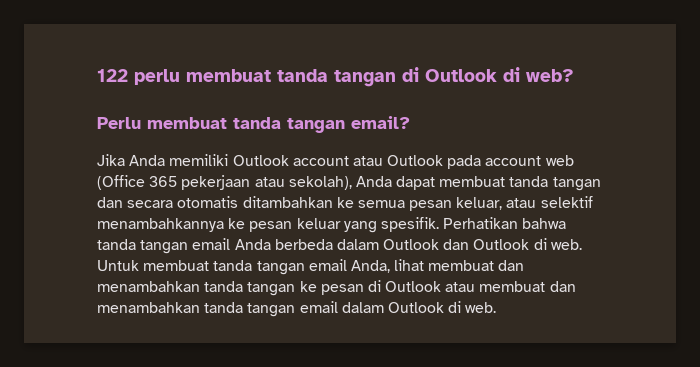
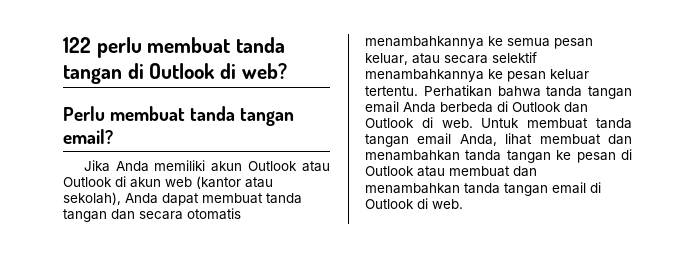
[232,155,574,169] [97,175,251,190] Outlook account atau Outlook pada account web (Office 365 pekerjaan -> [211,161,330,172] [63,176,241,189] akun Outlook atau Outlook di akun web (kantor
[242,196,333,208] ditambahkan -> [365,36,484,49] menambahkannya
(537, 203) none -> [444,55,488,64] secara
[343,217,439,233] yang spesifik. -> [365,86,418,96] tertentu.
[336,239,379,250] dalam -> [497,101,508,112] di
[341,302,384,313] dalam -> [590,182,601,193] di

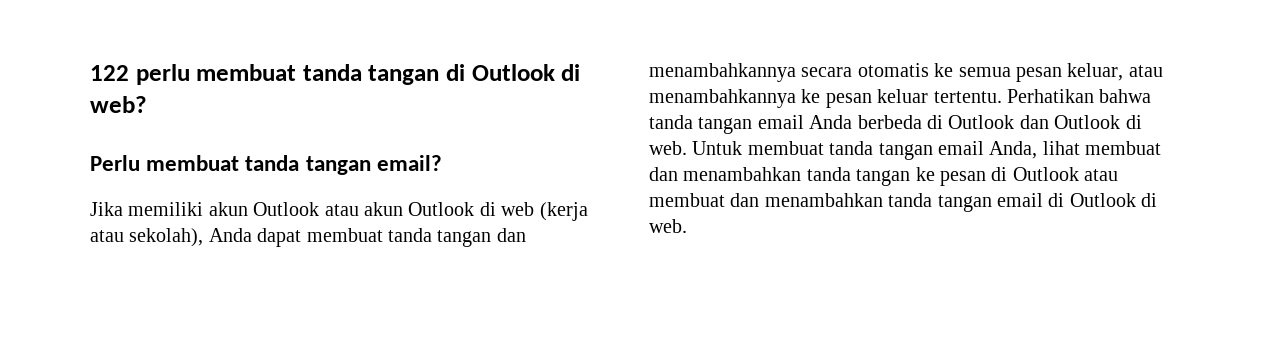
[115,161,149,172] Anda -> (123, 209) none
[63,176,241,189] Outlook di akun web (kantor -> [364,202,588,221] akun Outlook di web (kerja
(135, 214) none -> [649,63,796,82] menambahkannya
[365,36,484,49] menambahkannya -> (929, 70) none
[444,52,537,64] secara selektif -> (1163, 71) none

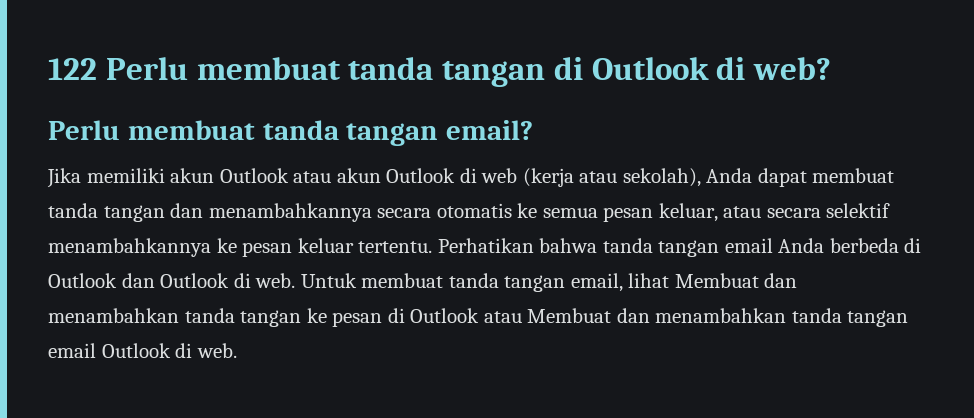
[135,64,190,85] perlu -> [105,57,188,80] Perlu
(1163, 71) none -> [766,203,891,218] secara selektif
[938,141,1162,159] email Anda, lihat membuat -> [570,273,759,292] email, lihat Membuat
[649,193,725,207] membuat -> [527,308,612,323] Membuat
[1048,193,1065,207] di -> (96, 350) none

